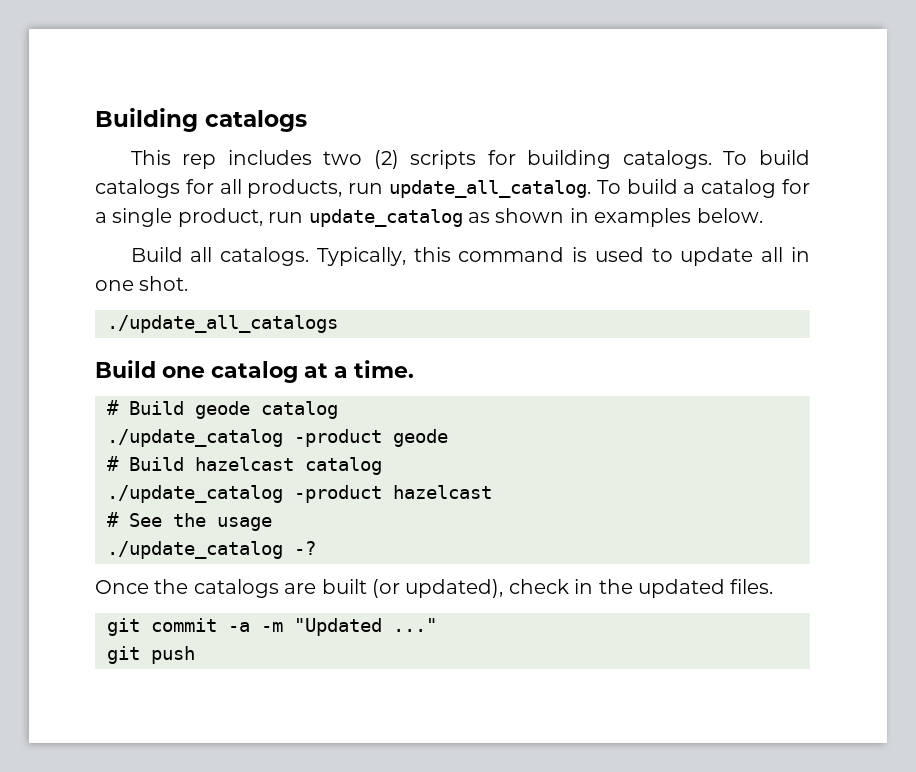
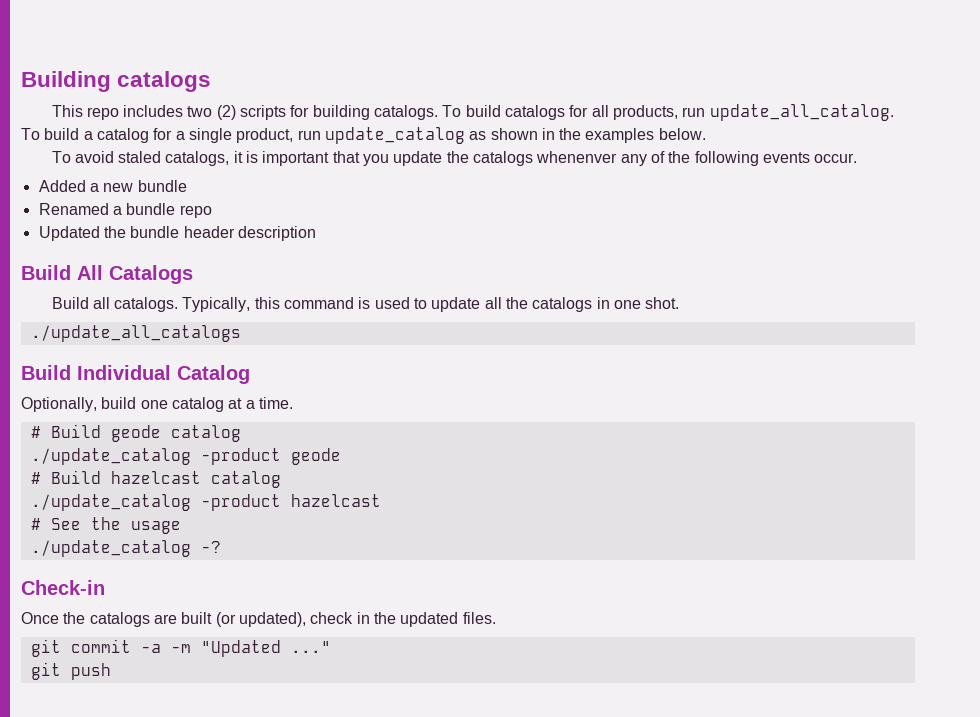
[182,154,217,169] rep -> [86,107,119,120] repo
(589, 215) none -> [559,128,582,140] the
(763, 215) none -> [51,151,858,166] [38,180,187,192] [38,203,212,218] [38,226,316,241] [21,265,193,284] // To avoid staled catalogs, it is important that you update the catalogs whenenver any of the following events occur. // Added a new bundle // Renamed a bundle repo // Updated the bundle header description // Build All Catalogs
(784, 254) none -> [506,297,593,312] the catalogs
(156, 369) none -> [77,365,250,384] [21,397,137,412] Individual Catalog // Optionally, build
(316, 548) none -> [21,580,105,595] // Check-in

